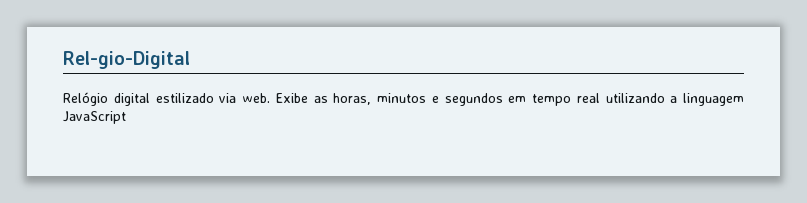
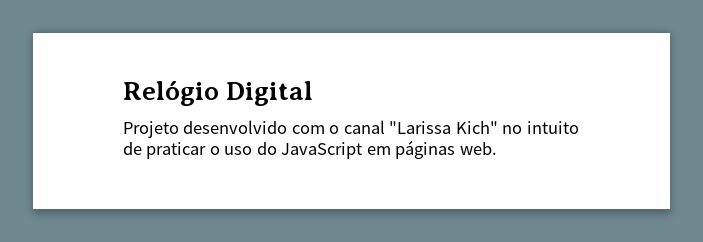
[63,51,190,69] [63,92,744,106] [63,111,126,124] Rel-gio-Digital // Relógio digital estilizado via web. Exibe as horas, minutos e segundos em tempo real utilizando a linguagem JavaScript -> [123,80,314,106] [123,120,579,138] [123,140,497,159] Relógio Digital // Projeto desenvolvido com o canal "Larissa Kich" no intuito de praticar o uso do JavaScript em páginas web.

